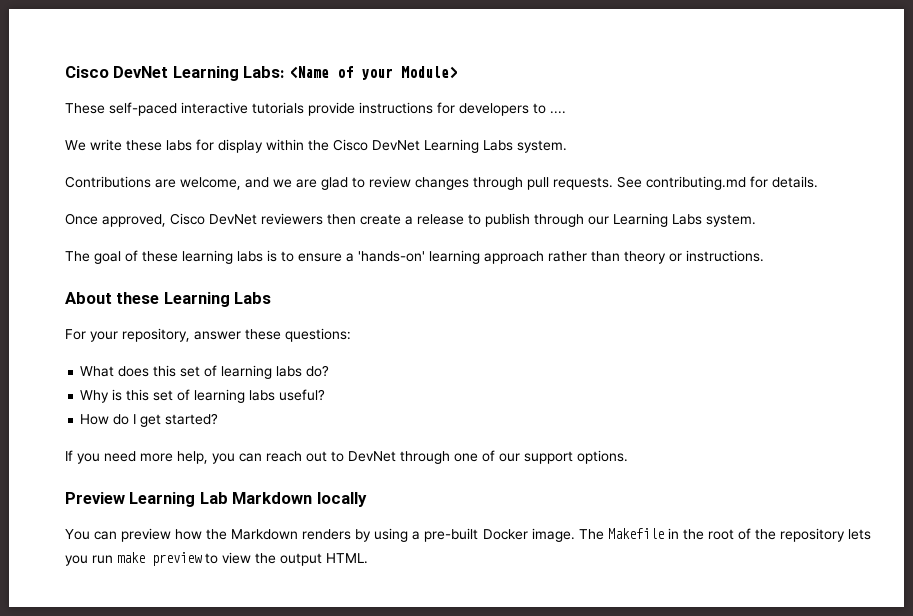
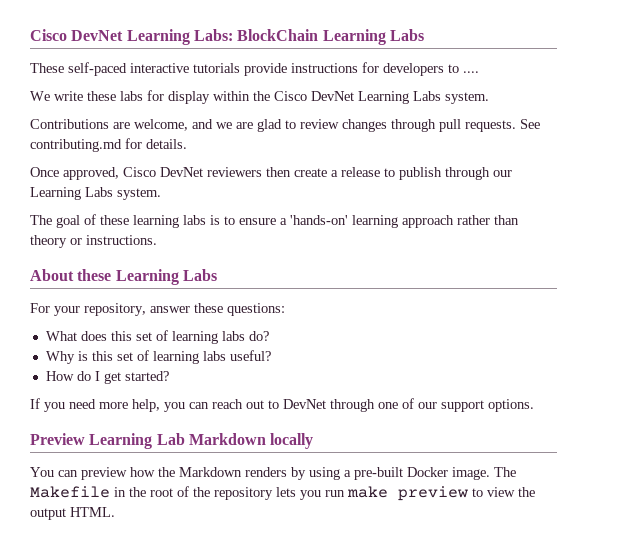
[288,66,457,80] <Name of your Module> -> [237,29,424,45] BlockChain Learning Labs

